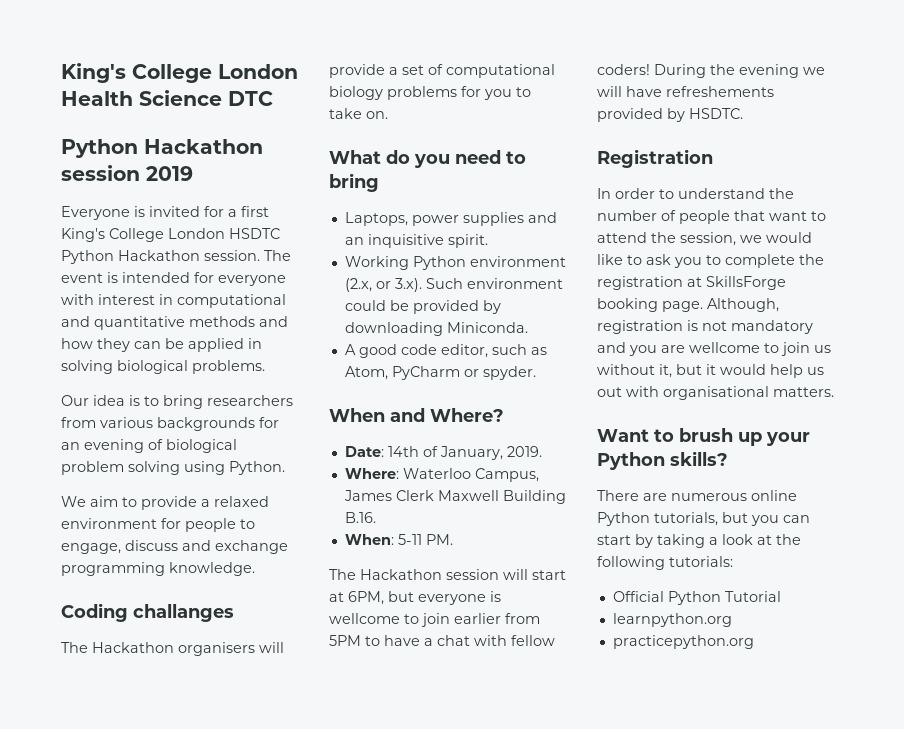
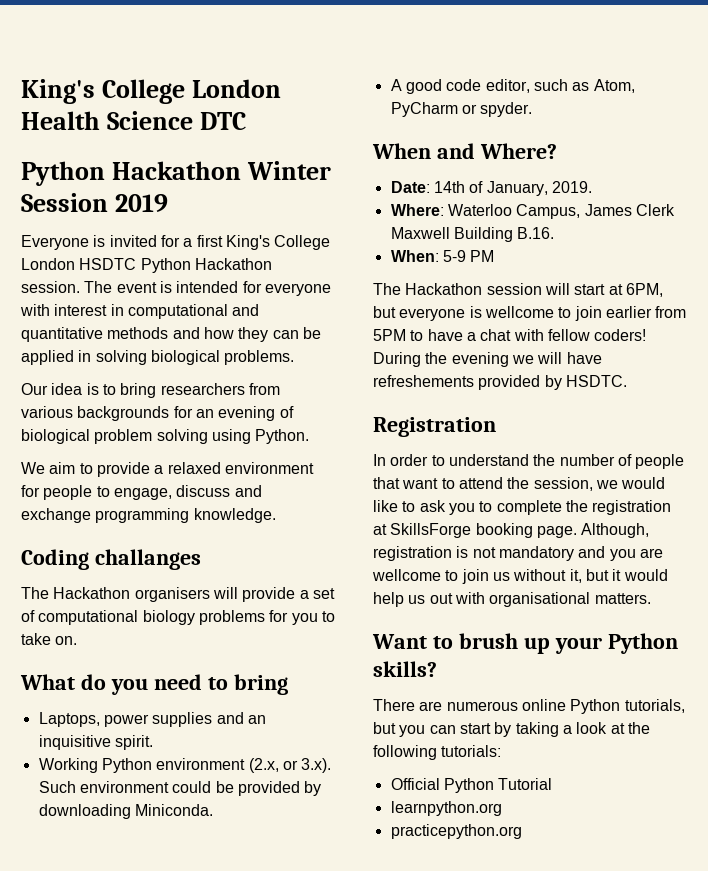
[61,165,140,181] session -> [246,161,331,180] [21,193,108,212] Winter Session
[397,534,453,545] 5-11 PM. -> [442,250,495,262] 5-9 PM

